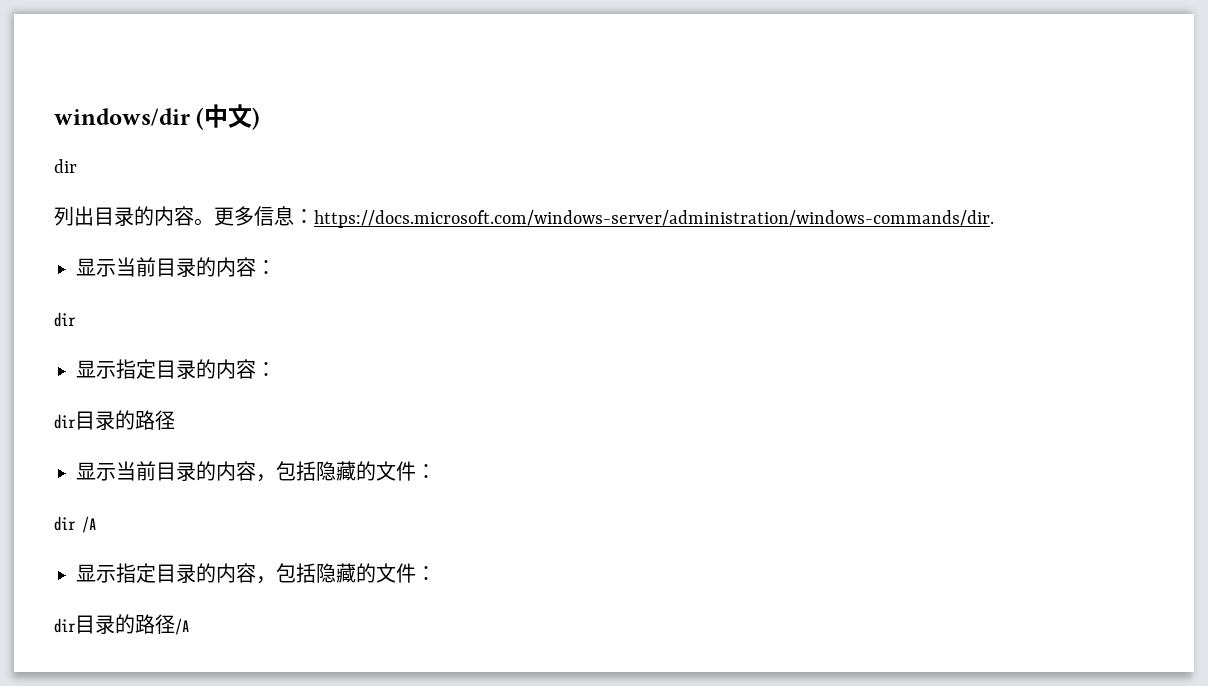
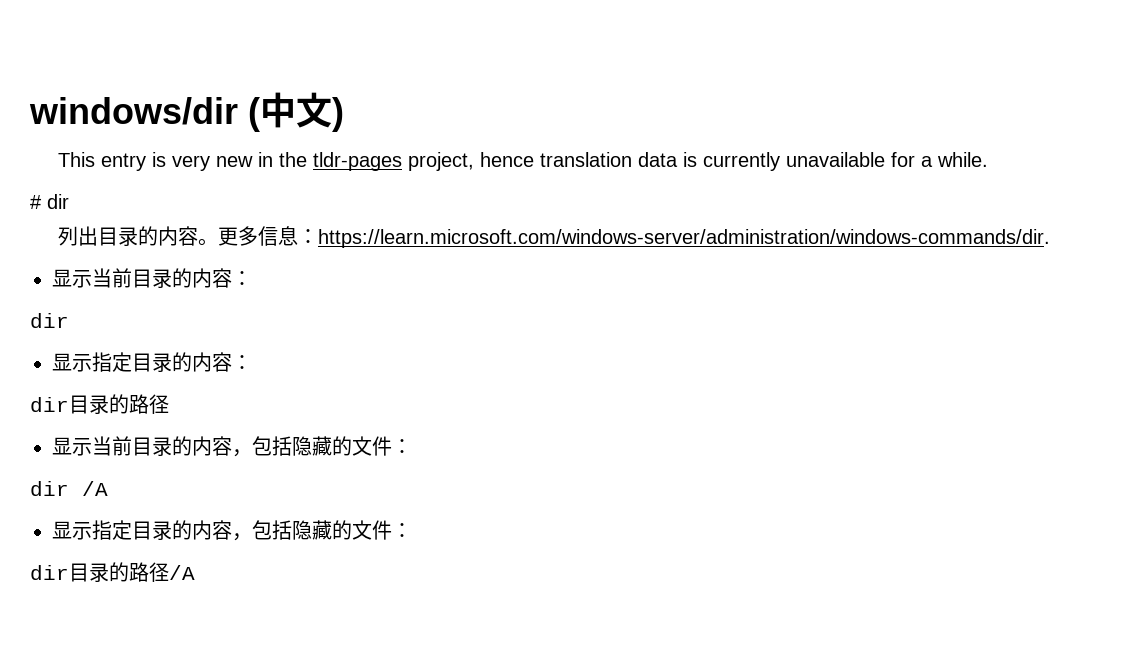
(261, 118) none -> [58,152,989,171] [30,195,42,209] This entry is very new in the tldr-pages project, hence translation data is currently unavailable for a while. // #
[314,210,994,228] https://docs.microsoft.com/windows-server/administration/windows-commands/dir. -> [318,229,1051,248] https://learn.microsoft.com/windows-server/administration/windows-commands/dir.

